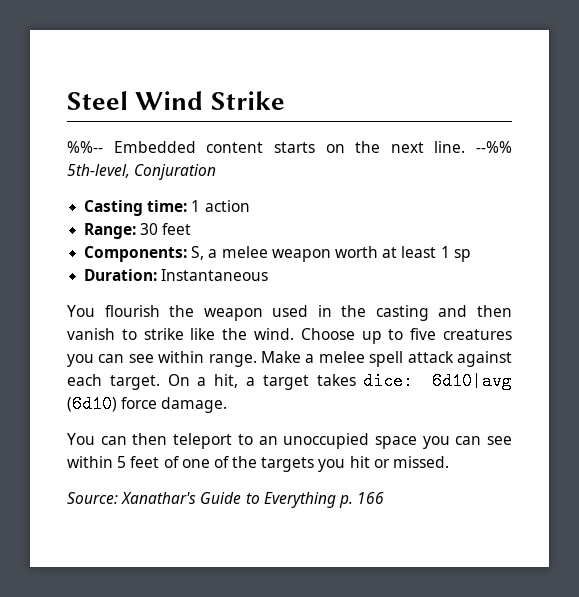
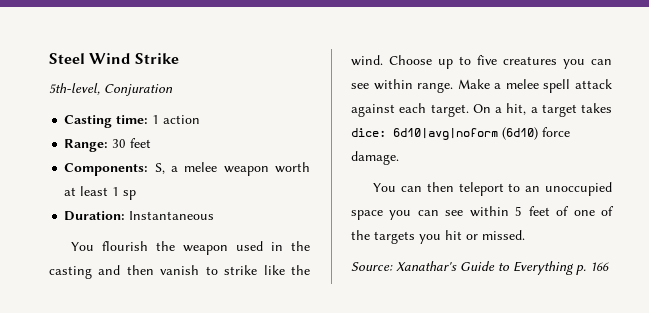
[67,141,512,153] %%-- Embedded content starts on the next line. --%% -> (179, 58) none
[432,372,512,390] 6d10|avg -> [393,128,498,140] 6d10|avg|noform

